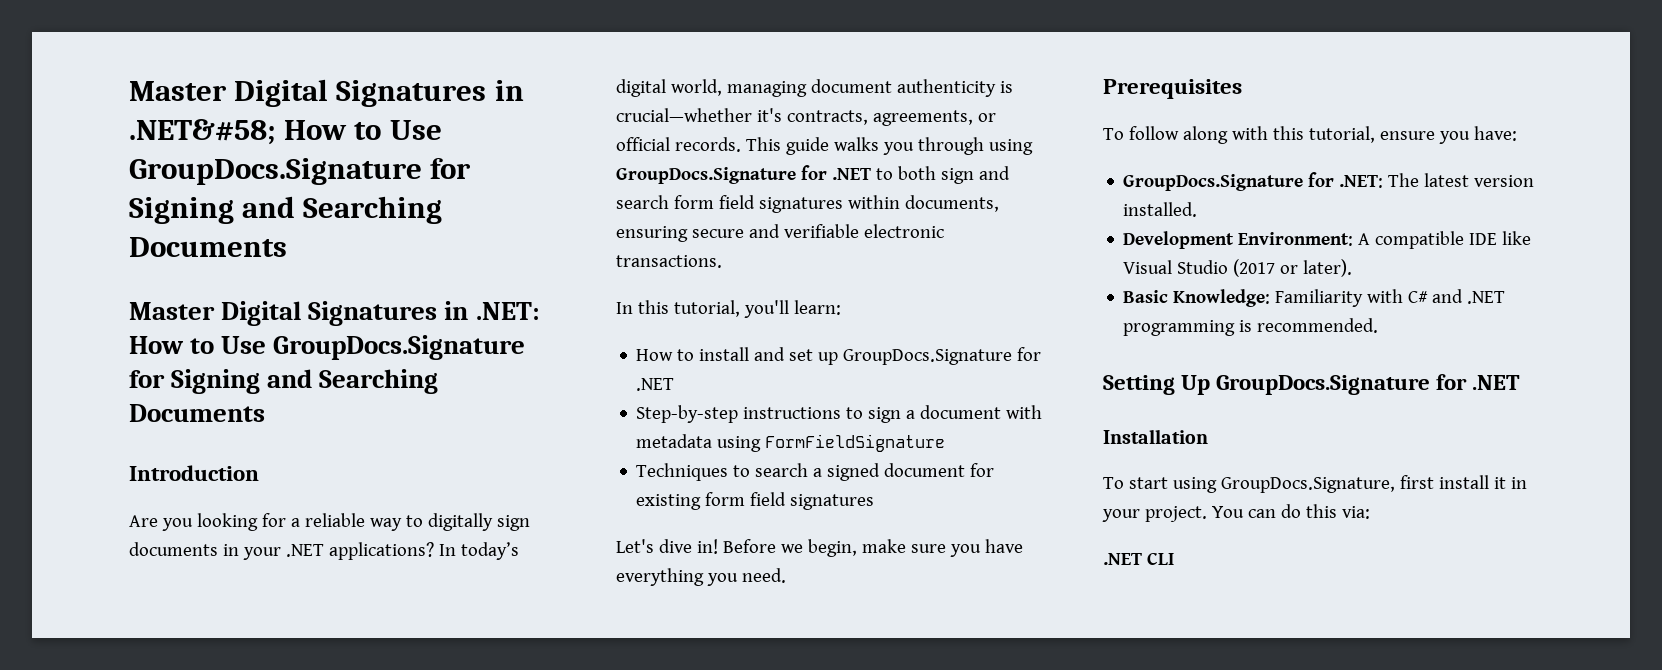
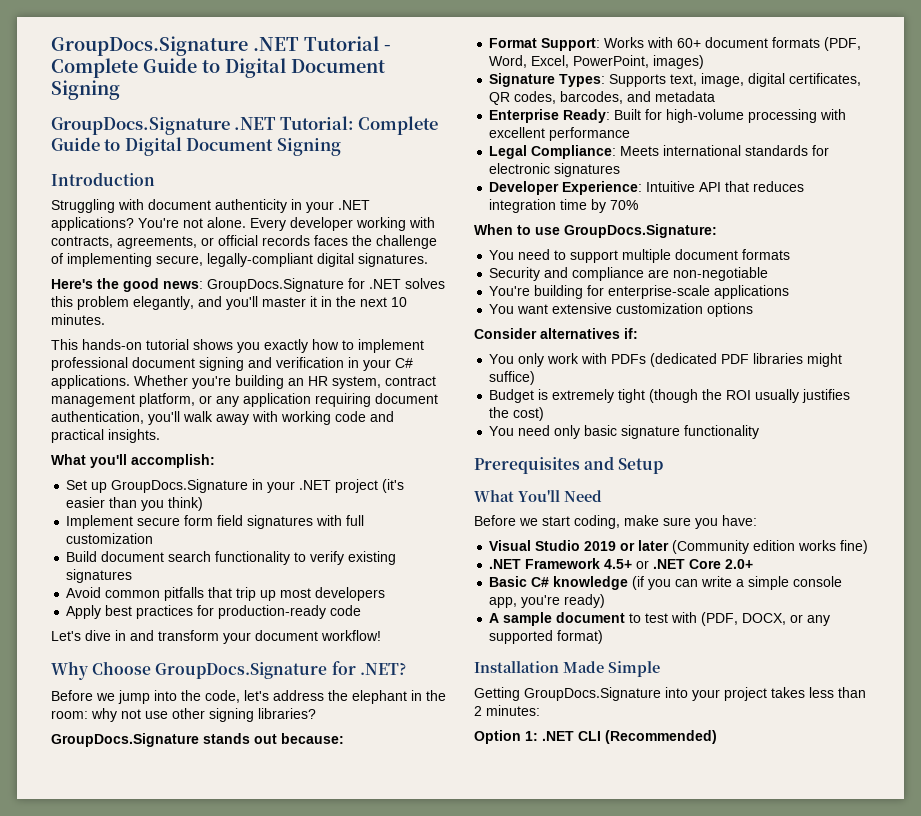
[129,79,524,107] [129,119,442,145] [129,158,472,185] [129,196,443,224] [129,237,287,257] [129,301,540,326] [129,335,526,360] [129,369,439,394] [129,404,265,422] [129,465,259,481] [129,513,530,531] [129,542,519,560] [616,79,1013,97] [616,108,996,126] [616,137,1033,155] [616,165,1010,184] [616,195,999,213] [616,224,944,242] [616,255,722,268] [616,300,841,318] [636,347,1042,365] [636,378,675,391] [636,405,1043,423] [636,434,946,452] [636,463,995,481] [636,492,875,510] [616,539,1023,557] [616,568,786,586] [1103,79,1242,99] [1103,126,1517,144] [1123,172,1535,191] [1123,202,1198,217] [1123,231,1532,249] [1123,259,1353,277] [1123,289,1506,307] [1123,318,1379,336] [1103,374,1521,395] [1103,429,1208,444] [1103,475,1527,493] [1102,504,1370,522] Master Digital Signatures in .NET&#58; How to Use GroupDocs.Signature for Signing and Searching Documents // Master Digital Signatures in .NET: How to Use GroupDocs.Signature for Signing and Searching Documents // Introduction // Are you looking for a reliable way to digitally sign documents in your .NET applications? In today’s digital world, managing document authenticity is crucial—whether it's contracts, agreements, or official records. This guide walks you through using GroupDocs.Signature for .NET to both sign and search form field signatures within documents, ensuring secure and verifiable electronic transactions. // In this tutorial, you'll learn: // How to install and set up GroupDocs.Signature for .NET // Step-by-step instructions to sign a document with metadata using FormFieldSignature // Techniques to search a signed document for existing form field signatures // Let's dive in! Before we begin, make sure you have everything you need. // Prerequisites // To follow along with this tutorial, ensure you have: // GroupDocs.Signature for .NET: The latest version installed. // Development Environment: A compatible IDE like Visual Studio (2017 or later). // Basic Knowledge: Familiarity with C# and .NET programming is recommended. // Setting Up GroupDocs.Signature for .NET // Installation // To start using GroupDocs.Signature, first install it in your project. You can do this via: // -> [51,36,391,56] [51,58,385,78] [51,80,120,100] [51,116,439,135] [51,137,341,156] [51,172,155,186] [51,199,370,213] [51,217,435,231] [51,235,437,249] [51,253,428,267] [51,278,445,292] [51,296,407,310] [51,314,105,325] [51,339,424,353] [51,357,413,371] [51,375,436,389] [51,393,438,407] [51,411,394,425] [51,429,160,443] [51,454,215,468] [66,479,405,493] [66,497,204,511] [66,515,365,529] [66,533,154,544] [66,551,397,565] [66,569,133,583] [66,587,386,601] [66,605,362,619] [51,630,381,644] [51,661,406,680] [51,690,446,704] [51,708,316,722] [51,733,344,747] [489,37,862,51] [489,55,705,69] [489,73,862,87] [489,91,716,105] [489,109,847,123] [489,127,631,141] [489,145,830,159] [489,163,621,177] [489,181,805,195] [489,199,639,213] [474,224,717,238] [489,249,791,263] [489,267,769,281] [489,285,790,299] [489,303,754,317] [474,328,638,339] [489,353,843,367] [489,371,536,385] [489,389,851,403] [489,407,545,421] [489,425,760,439] [474,456,664,474] [474,490,602,502] [474,515,757,529] [489,540,869,554] [489,558,754,569] [489,576,843,590] [489,594,606,608] [489,612,831,626] [489,630,604,644] [474,661,660,677] [474,687,866,701] [474,705,540,716] [474,730,538,744] GroupDocs.Signature .NET Tutorial - Complete Guide to Digital Document Signing // GroupDocs.Signature .NET Tutorial: Complete Guide to Digital Document Signing // Introduction // Struggling with document authenticity in your .NET applications? You're not alone. Every developer working with contracts, agreements, or official records faces the challenge of implementing secure, legally-compliant digital signatures. // Here's the good news: GroupDocs.Signature for .NET solves this problem elegantly, and you'll master it in the next 10 minutes. // This hands-on tutorial shows you exactly how to implement professional document signing and verification in your C# applications. Whether you're building an HR system, contract management platform, or any application requiring document authentication, you'll walk away with working code and practical insights. // What you'll accomplish: // Set up GroupDocs.Signature in your .NET project (it's easier than you think) // Implement secure form field signatures with full customization // Build document search functionality to verify existing signatures // Avoid common pitfalls that trip up most developers // Apply best practices for production-ready code // Let's dive in and transform your document workflow! // Why Choose GroupDocs.Signature for .NET? // Before we jump into the code, let's address the elephant in the room: why not use other signing libraries? // GroupDocs.Signature stands out because: // Format Support: Works with 60+ document formats (PDF, Word, Excel, PowerPoint, images) // Signature Types: Supports text, image, digital certificates, QR codes, barcodes, and metadata // Enterprise Ready: Built for high-volume processing with excellent performance // Legal Compliance: Meets international standards for electronic signatures // Developer Experience: Intuitive API that reduces integration time by 70% // When to use GroupDocs.Signature: // You need to support multiple document formats // Security and compliance are non-negotiable // You're building for enterprise-scale applications // You want extensive customization options // Consider alternatives if: // You only work with PDFs (dedicated PDF libraries might suffice) // Budget is extremely tight (though the ROI usually justifies the cost) // You need only basic signature functionality // Prerequisites and Setup // What You'll Need // Before we start coding, make sure you have: // Visual Studio 2019 or later (Community edition works fine) // .NET Framework 4.5+ or .NET Core 2.0+ // Basic C# knowledge (if you can write a simple console app, you're ready) // A sample document to test with (PDF, DOCX, or any supported format) // Installation Made Simple // Getting GroupDocs.Signature into your project takes less than 2 minutes: // Option 1:
(1174, 558) none -> [605,730,717,744] (Recommended)

